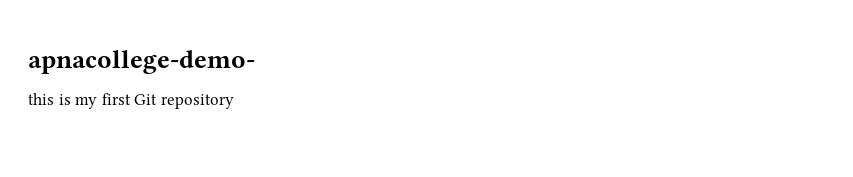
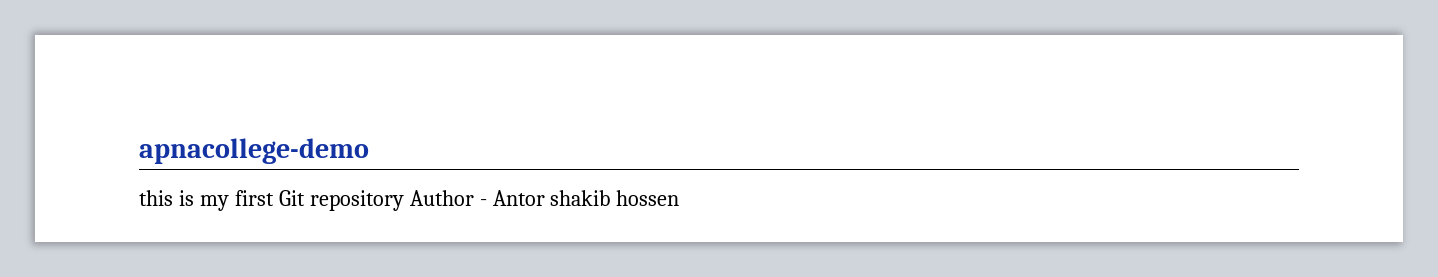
[28,50,255,74] apnacollege-demo- -> [139,138,369,164] apnacollege-demo
(234, 101) none -> [409,190,680,206] Author - Antor shakib hossen

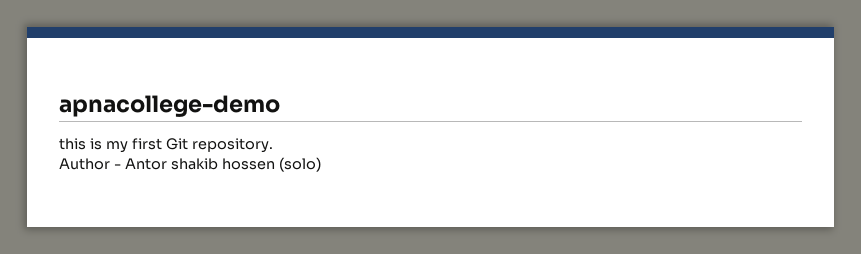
[309,190,404,211] repository -> [191,138,273,153] repository. //
(680, 198) none -> [278,157,321,172] (solo)

